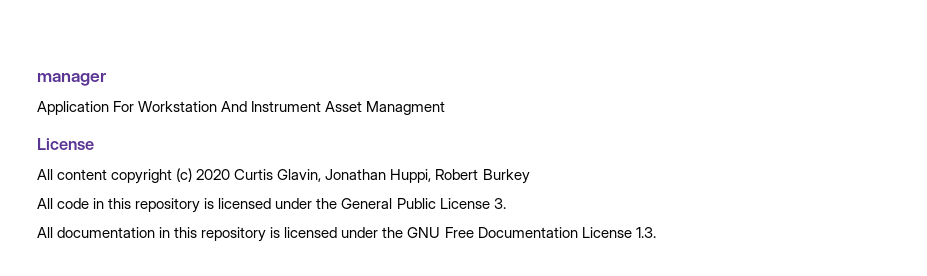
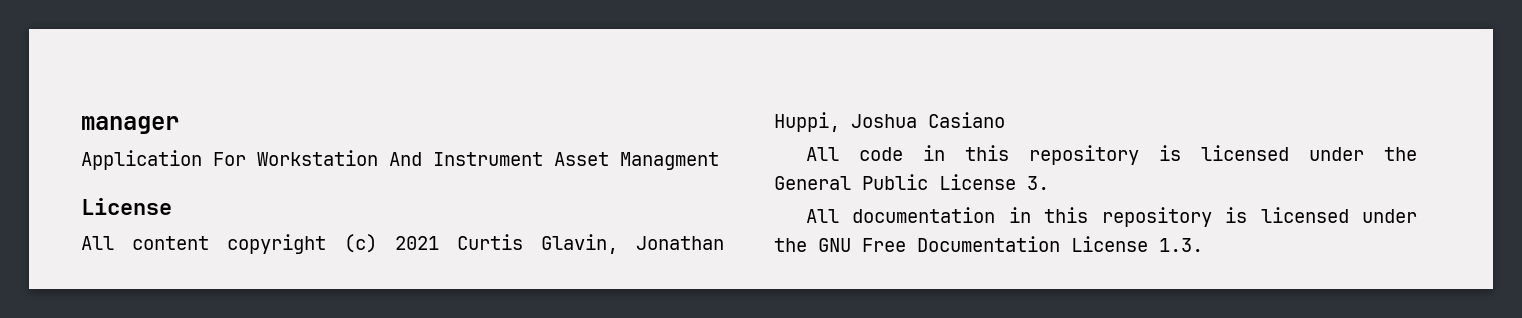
[196,169,231,180] 2020 -> [395,236,439,250] 2021
[435,169,530,184] Robert Burkey -> [851,112,1005,128] Joshua Casiano

